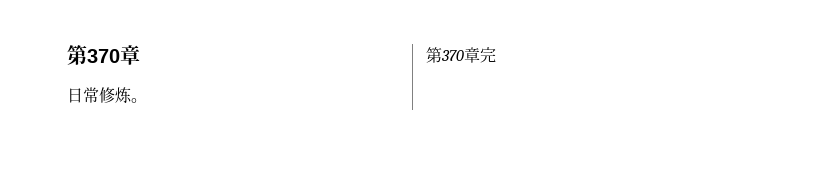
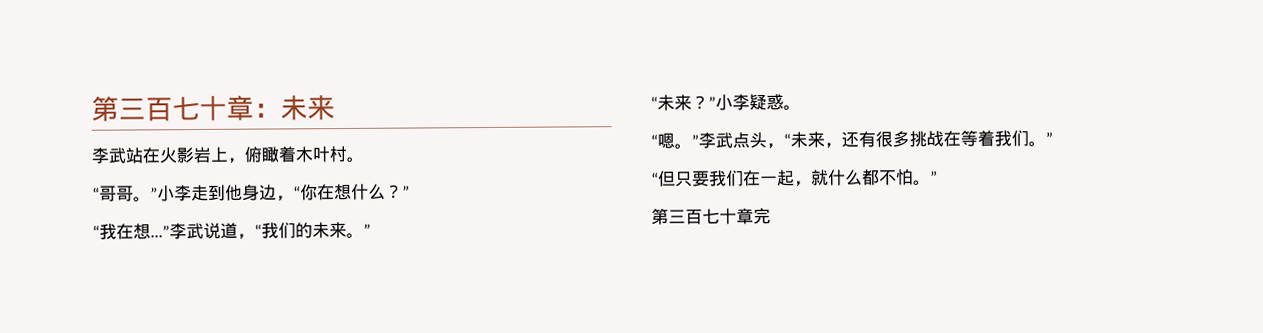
[67,45,140,65] [67,87,147,103] [426,47,464,63] 第370章 // 日常修炼。 // 第370 -> [91,95,335,122] [91,145,364,164] [92,183,410,202] [92,221,371,240] [650,93,801,111] [650,130,1053,150] [651,169,938,187] [651,208,737,225] 第三百七十章：未来 // 李武站在火影岩上，俯瞰着木叶村。 // “哥哥。”小李走到他身边，“你在想什么？” // “我在想...”李武说道，“我们的未来。” // “未来？”小李疑惑。 // “嗯。”李武点头，“未来，还有很多挑战在等着我们。” // “但只要我们在一起，就什么都不怕。” // 第三百七十

